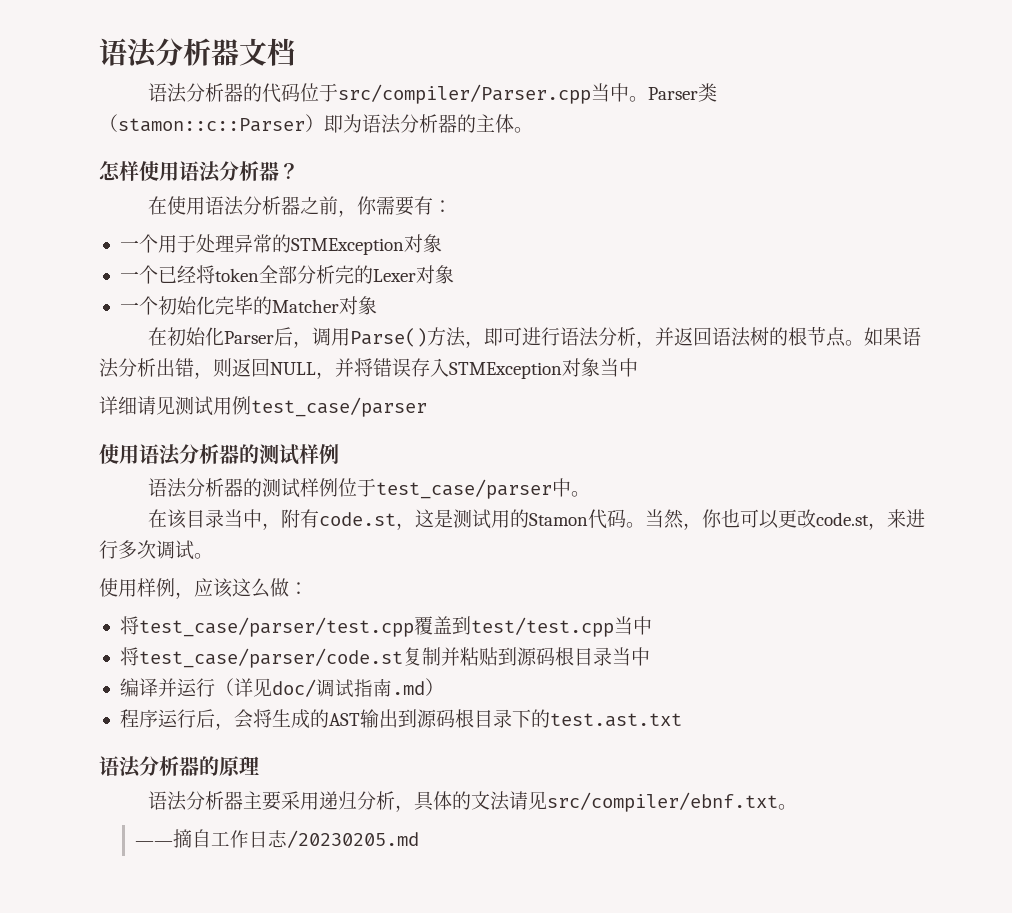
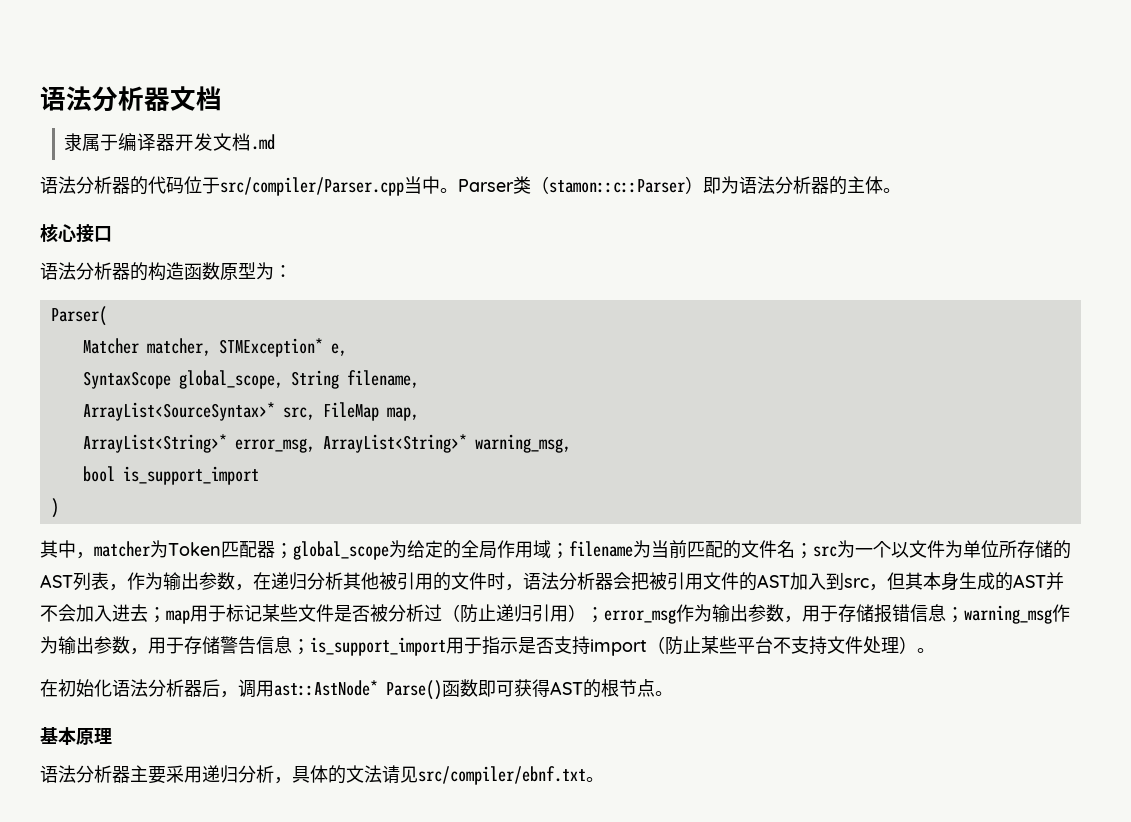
(295, 52) none -> [64,133,276,151] // 隶属于编译器开发文档.md
[99,161,299,183] [148,196,453,217] [119,234,442,255] [119,265,454,284] [119,296,377,315] [148,326,922,348] [99,358,638,379] [99,396,427,417] [99,443,339,466] [148,478,591,499] [148,509,926,530] [99,540,213,560] [99,578,308,599] [119,616,652,637] [119,647,650,668] [119,678,444,698] [119,709,682,730] [99,756,219,778] 怎样使用语法分析器？ // 在使用语法分析器之前，你需要有： // 一个用于处理异常的STMException对象 // 一个已经将token全部分析完的Lexer对象 // 一个初始化完毕的Matcher对象 // 在初始化Parser后，调用Parse()方法，即可进行语法分析，并返回语法树的根节点。如果语法分析出错，则返回NULL，并将错误存入STMException对象当中 // 详细请见测试用例test_case/parser // 使用语法分析器的测试样例 // 语法分析器的测试样例位于test_case/parser中。 // 在该目录当中，附有code.st，这是测试用的Stamon代码。当然，你也可以更改code.st，来进行多次调试。 // 使用样例，应该这么做： // 将test_case/parser/test.cpp覆盖到test/test.cpp当中 // 将test_case/parser/code.st复制并粘贴到源码根目录当中 // 编译并运行（详见doc/调试指南.md） // 程序运行后，会将生成的AST输出到源码根目录下的test.ast.txt // 语法分析器的 -> [40,224,112,243] [40,262,292,281] [50,306,107,326] [82,338,347,357] [82,370,419,389] [82,402,419,421] [82,434,571,453] [82,466,259,485] [50,498,59,518] [40,540,1071,560] [40,572,1064,591] [40,604,1070,624] [40,636,935,656] [40,679,673,700] [40,727,76,745] 核心接口 // 语法分析器的构造函数原型为： // Parser( // Matcher matcher, STMException* e, // SyntaxScope global_scope, String filename, // ArrayList<SourceSyntax>* src, FileMap map, // ArrayList<String>* error_msg, ArrayList<String>* warning_msg, // bool is_support_import // ) // 其中，matcher为Token匹配器；global_scope为给定的全局作用域；filename为当前匹配的文件名；src为一个以文件为单位所存储的AST列表，作为输出参数，在递归分析其他被引用的文件时，语法分析器会把被引用文件的AST加入到src，但其本身生成的AST并不会加入进去；map用于标记某些文件是否被分析过（防止递归引用）；error_msg作为输出参数，用于存储报错信息；warning_msg作为输出参数，用于存储警告信息；is_support_import用于指示是否支持import（防止某些平台不支持文件处理）。 // 在初始化语法分析器后，调用ast::AstNode* Parse()函数即可获得AST的根节点。 // 基本
[135,829,420,848] // ——摘自工作日志/20230205.md -> (604, 779) none

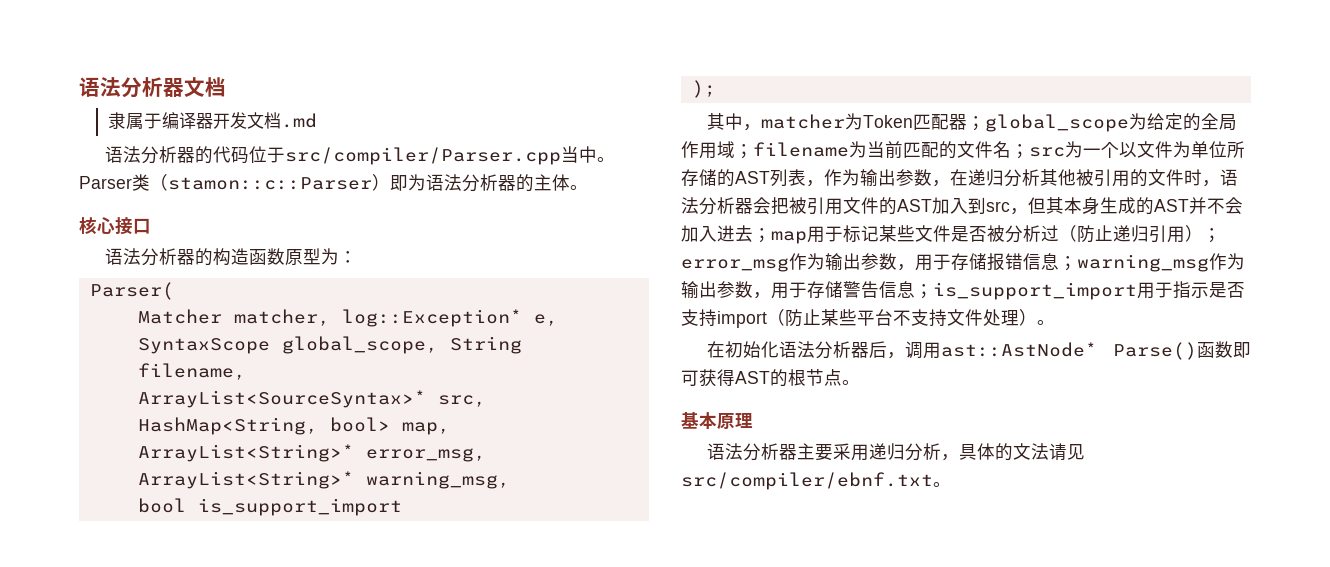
[218,338,323,357] STMException* -> [341,309,522,327] log::Exception*
[322,402,379,421] FileMap -> [137,417,390,435] HashMap<String, bool>
[50,498,59,518] ) -> [691,80,716,98] );

